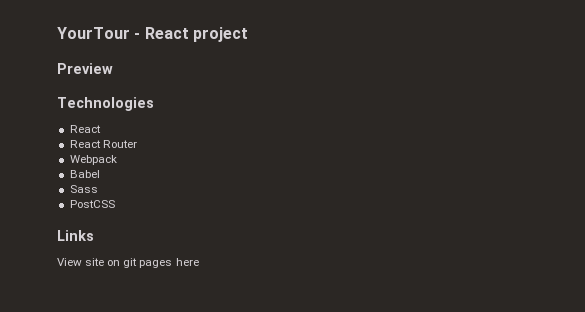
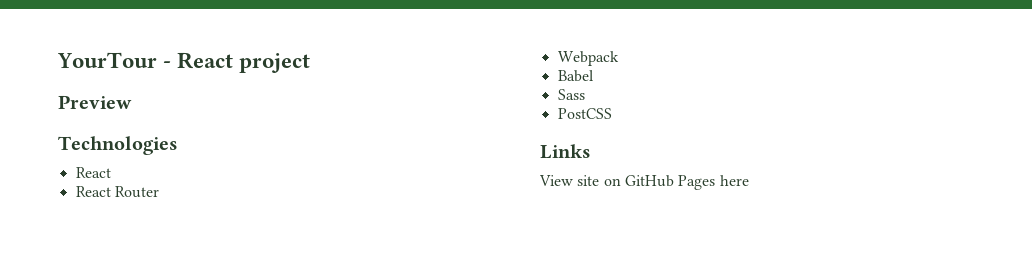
[123,258,173,268] git pages -> [624,175,716,190] GitHub Pages

